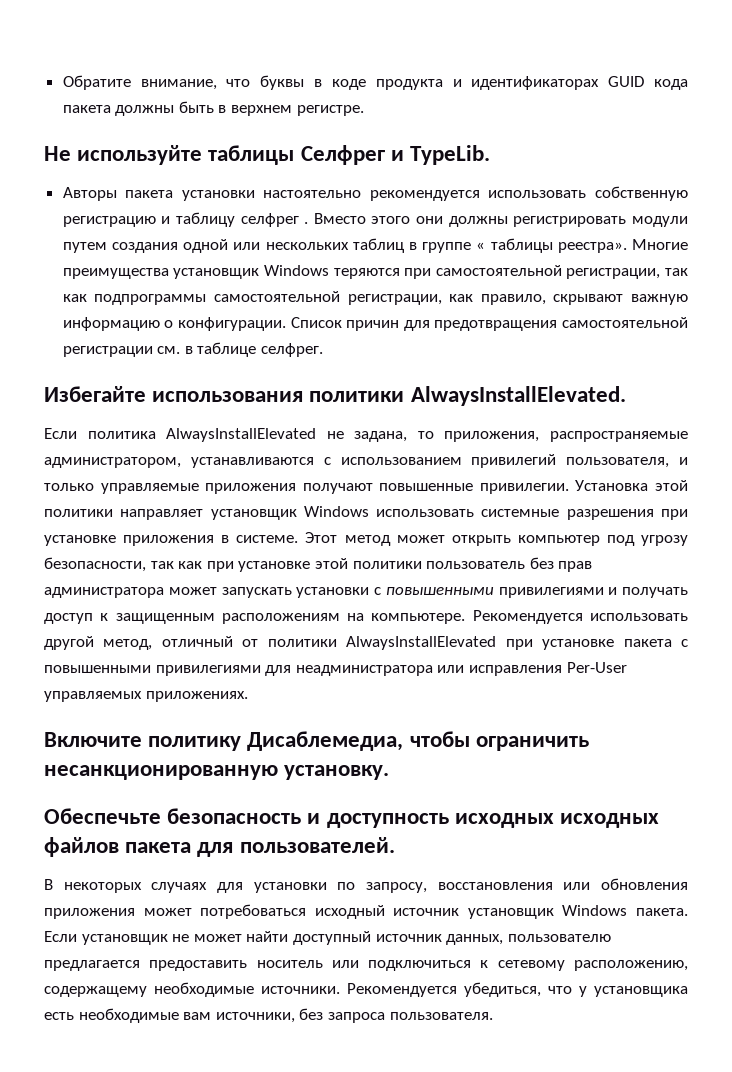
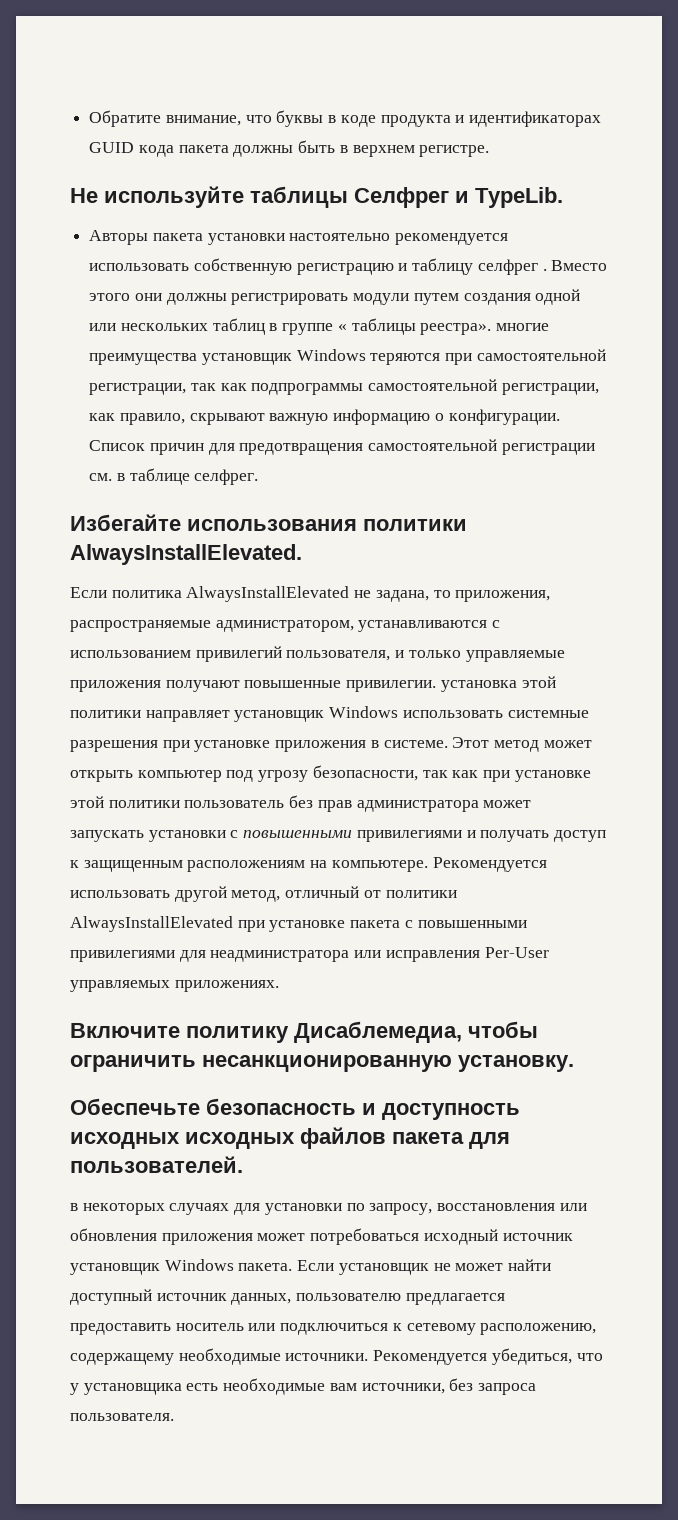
[631,239,688,250] Многие -> [496,323,550,331] многие
[575,480,649,491] Установка -> [440,680,517,692] установка
[44,879,53,890] В -> [70,1203,78,1211] в

